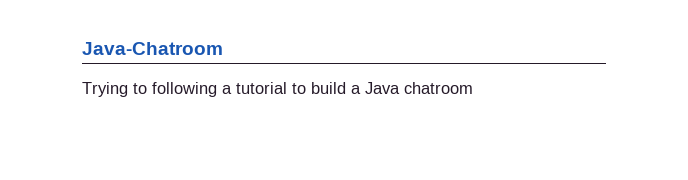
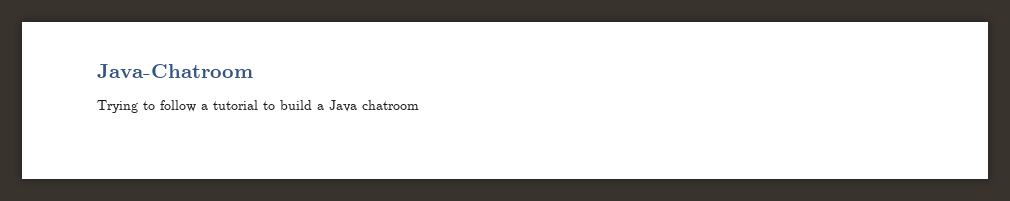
[152,82,217,97] following -> [160,100,196,112] follow

